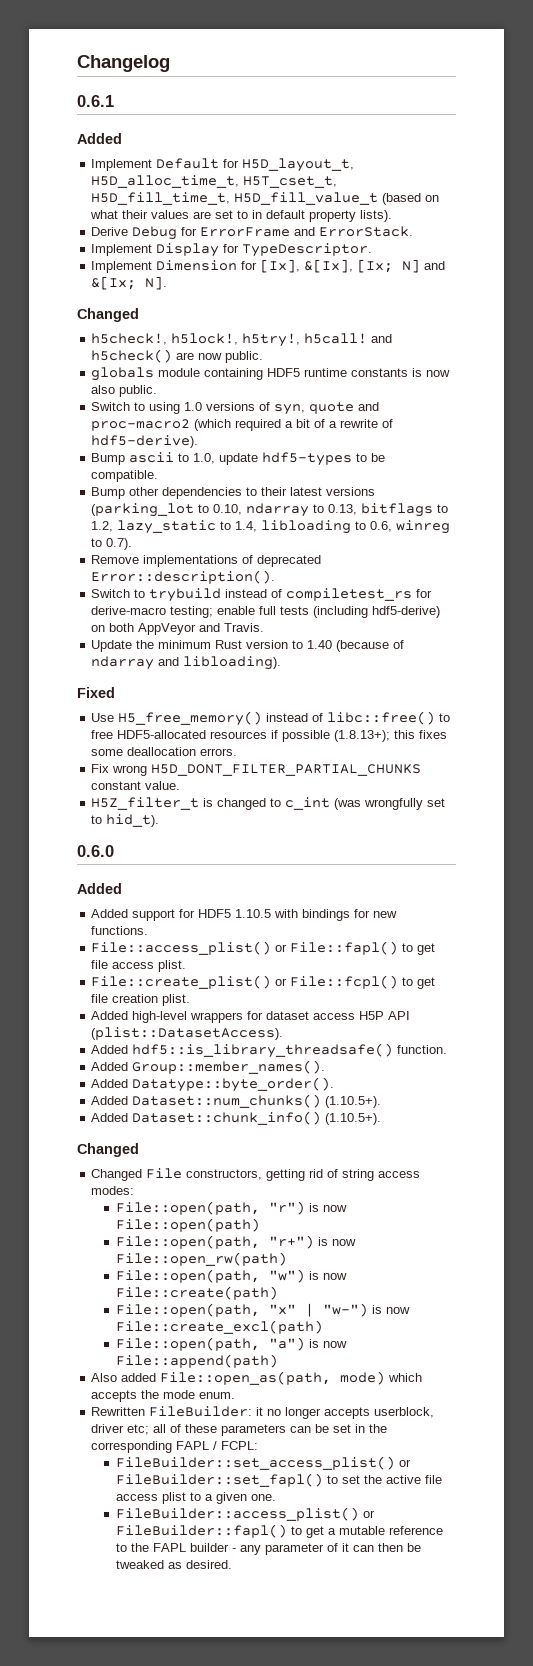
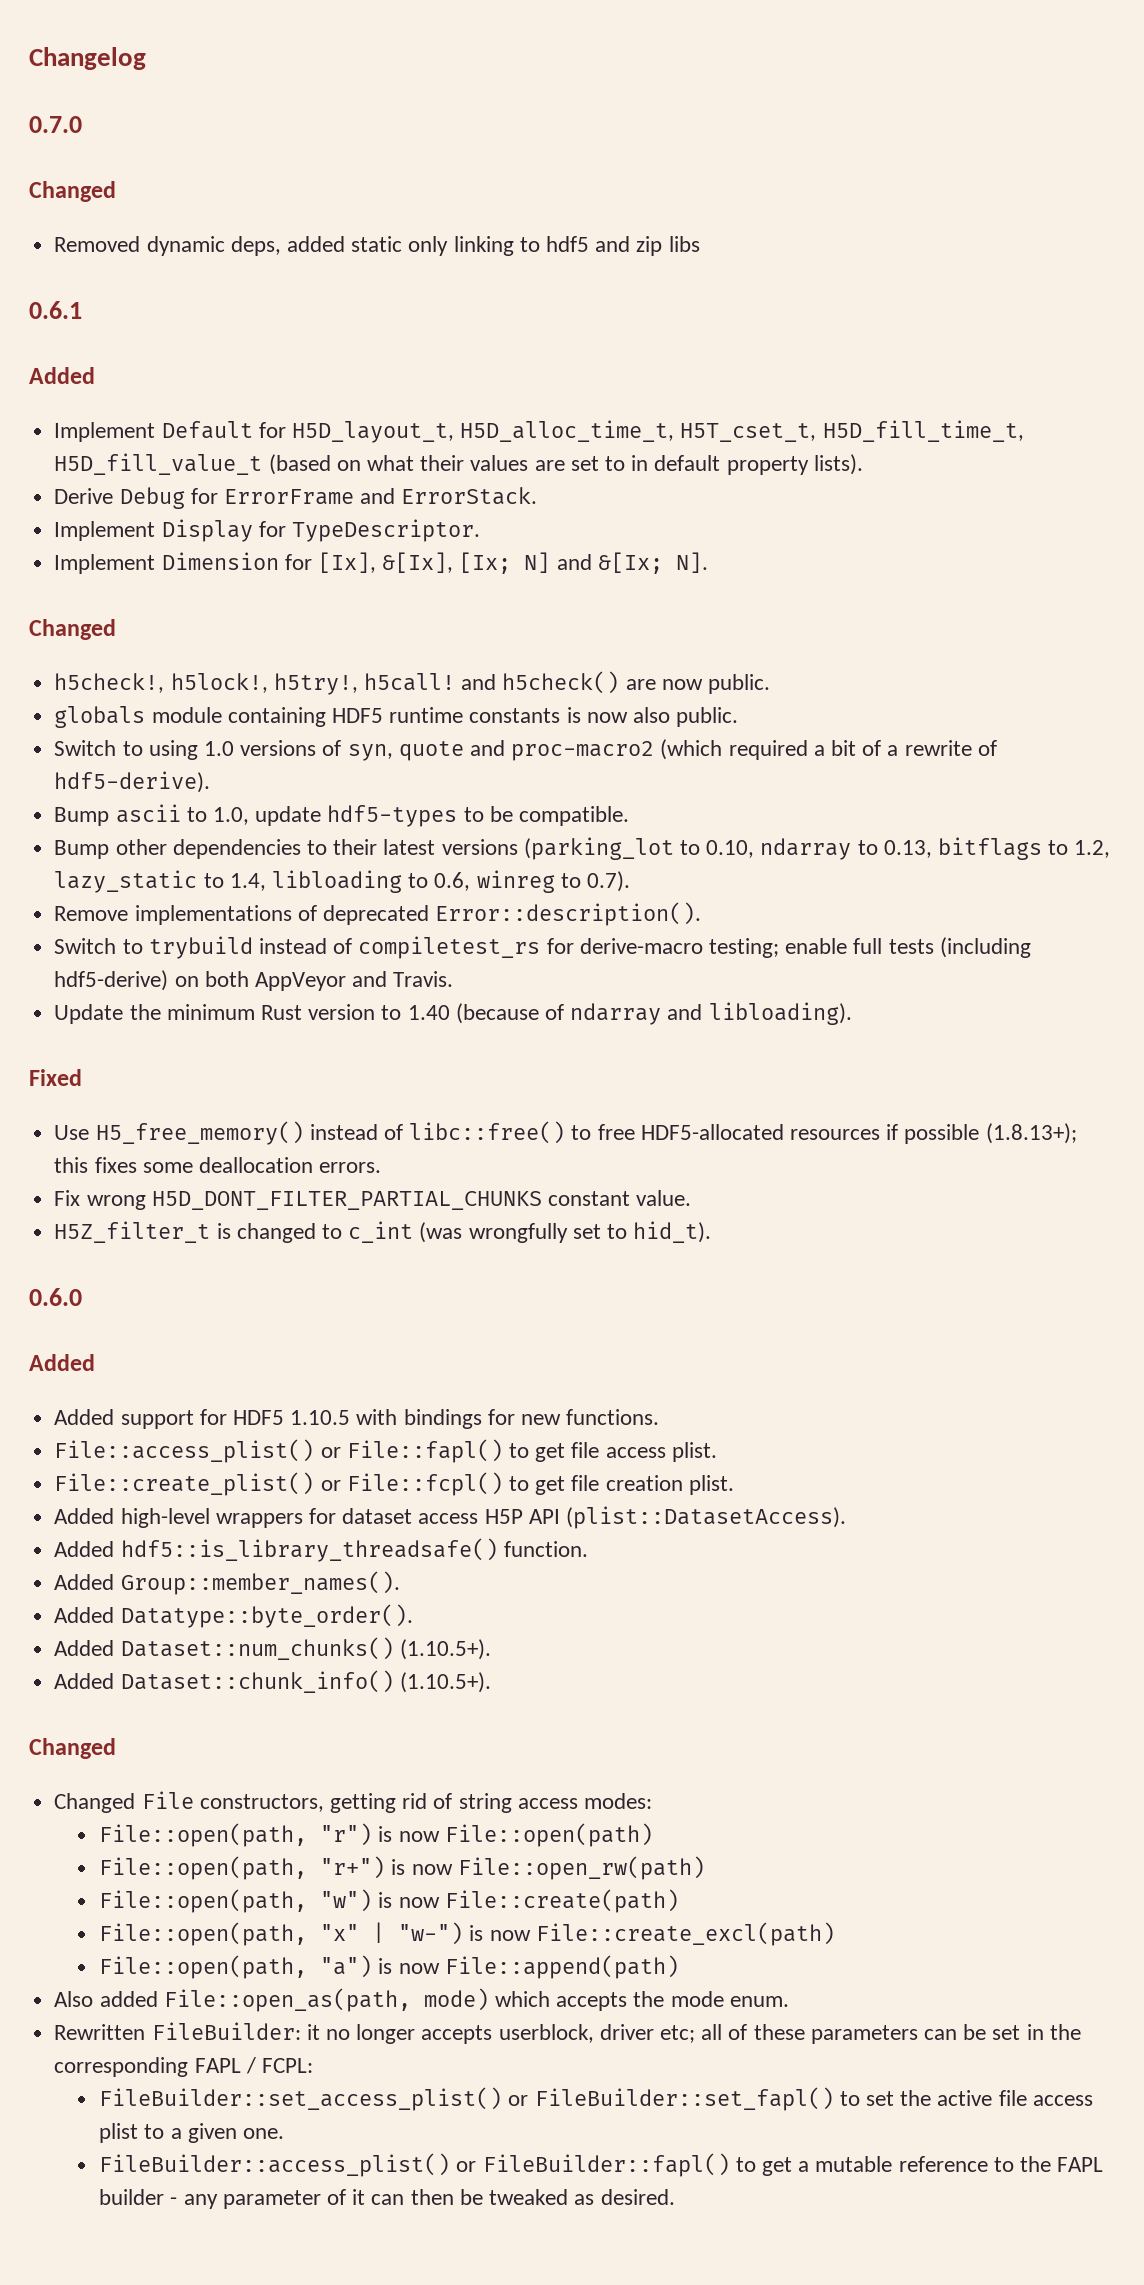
(170, 63) none -> [29,116,82,133] [29,181,116,202] [54,236,700,256] // 0.7.0 // Changed // Removed dynamic deps, added static only linking to hdf5 and zip libs

